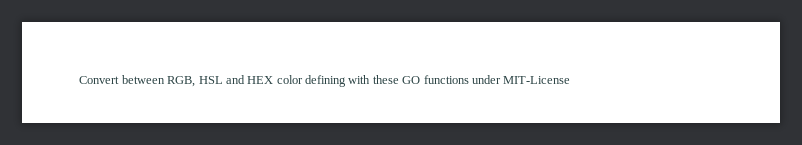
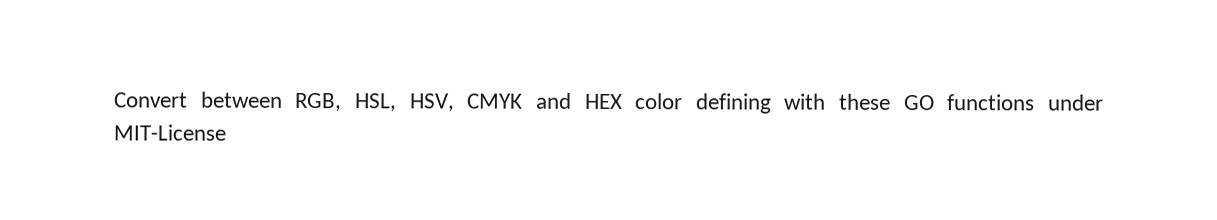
[198,76,223,84] HSL -> [353,93,524,112] HSL, HSV, CMYK

